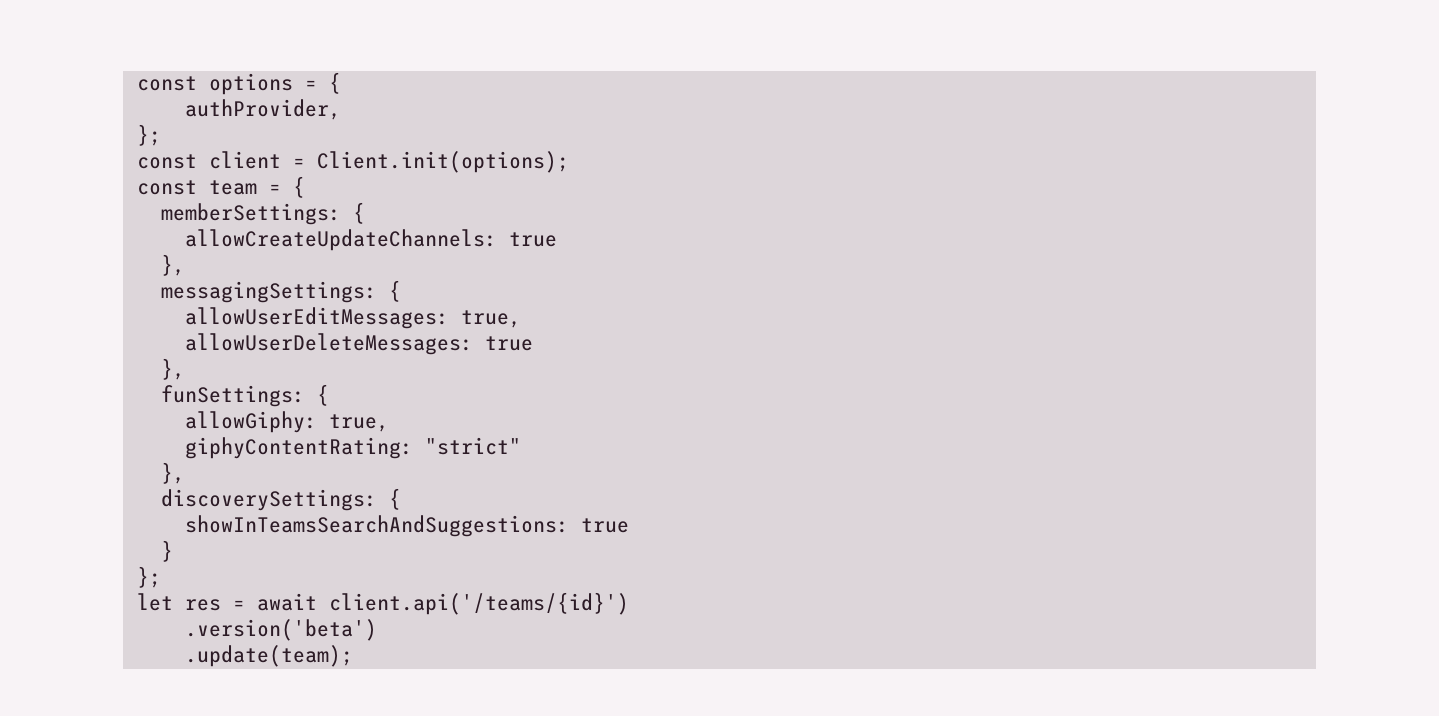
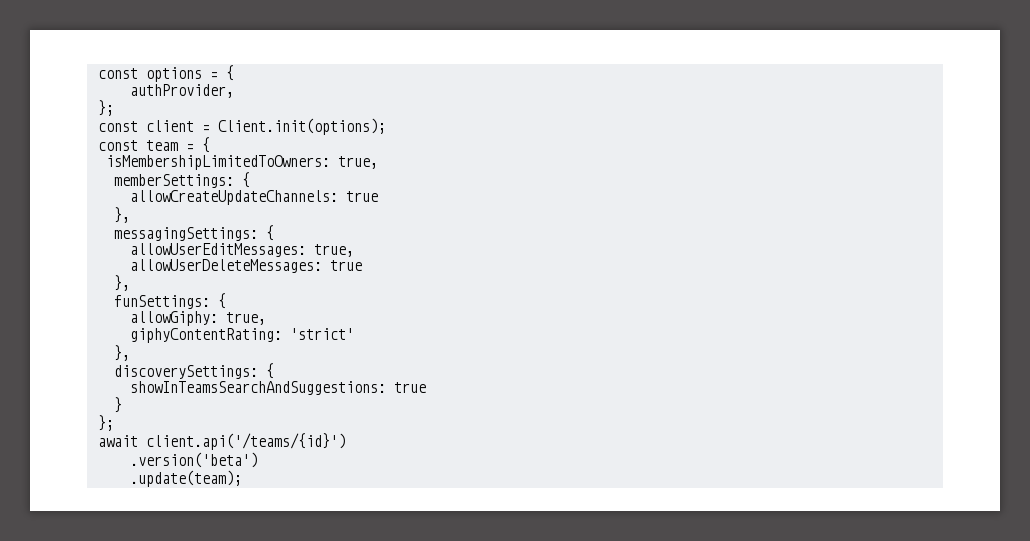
(305, 187) none -> [106,155,379,170] // isMembershipLimitedToOwners: true,
[424,437,521,455] "strict" -> [290,328,355,340] 'strict'
[136,593,245,611] let res = -> (115, 423) none

